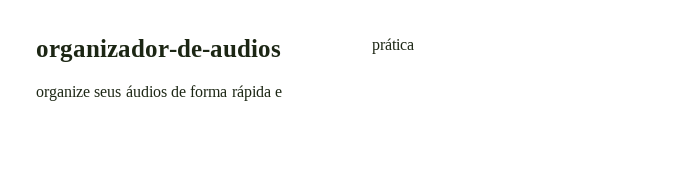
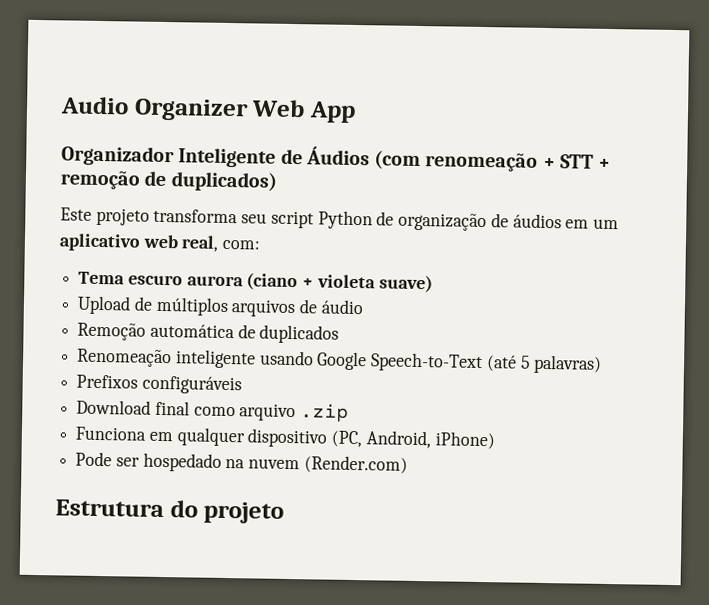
[36,39,281,62] [36,85,282,101] [372,38,414,54] organizador-de-audios // organize seus áudios de forma rápida e prática -> [60,96,356,123] [61,145,612,172] [60,170,278,192] [60,207,619,232] [59,233,261,252] [78,271,433,293] [77,295,364,318] [77,322,340,344] [76,348,603,374] [76,374,242,395] [76,399,350,422] [75,426,495,450] [75,451,408,474] [55,499,285,524] Audio Organizer Web App // Organizador Inteligente de Áudios (com renomeação + STT + remoção de duplicados) // Este projeto transforma seu script Python de organização de áudios em um aplicativo web real, com: // Tema escuro aurora (ciano + violeta suave) // Upload de múltiplos arquivos de áudio // Remoção automática de duplicados // Renomeação inteligente usando Google Speech-to-Text (até 5 palavras) // Prefixos configuráveis // Download final como arquivo .zip // Funciona em qualquer dispositivo (PC, Android, iPhone) // Pode ser hospedado na nuvem (Render.com) // Estrutura do projeto

